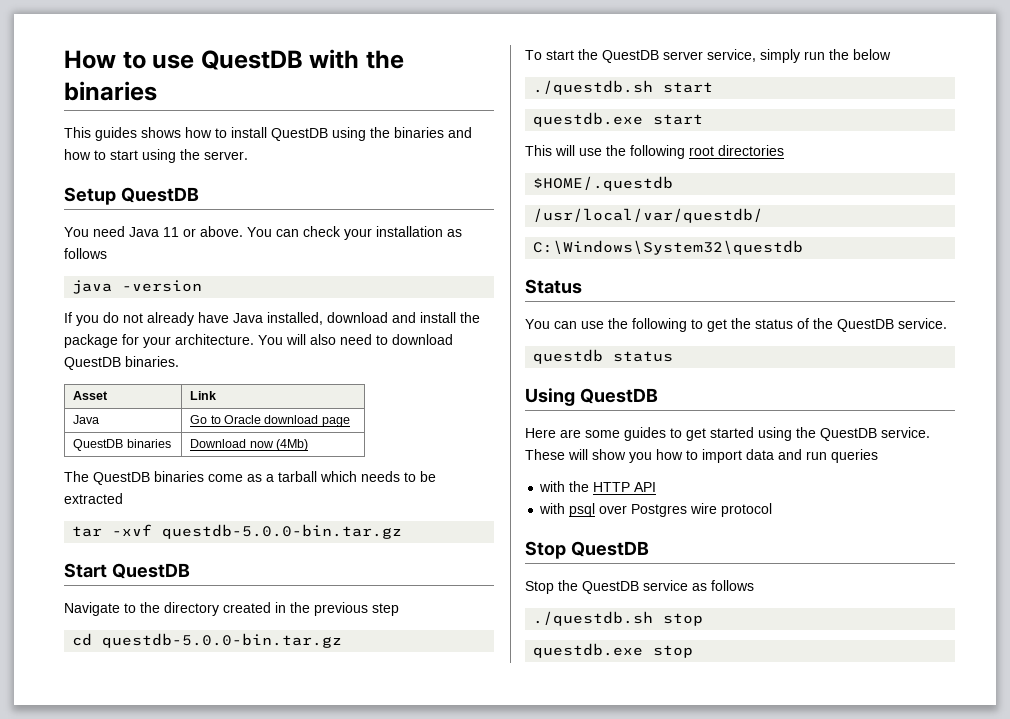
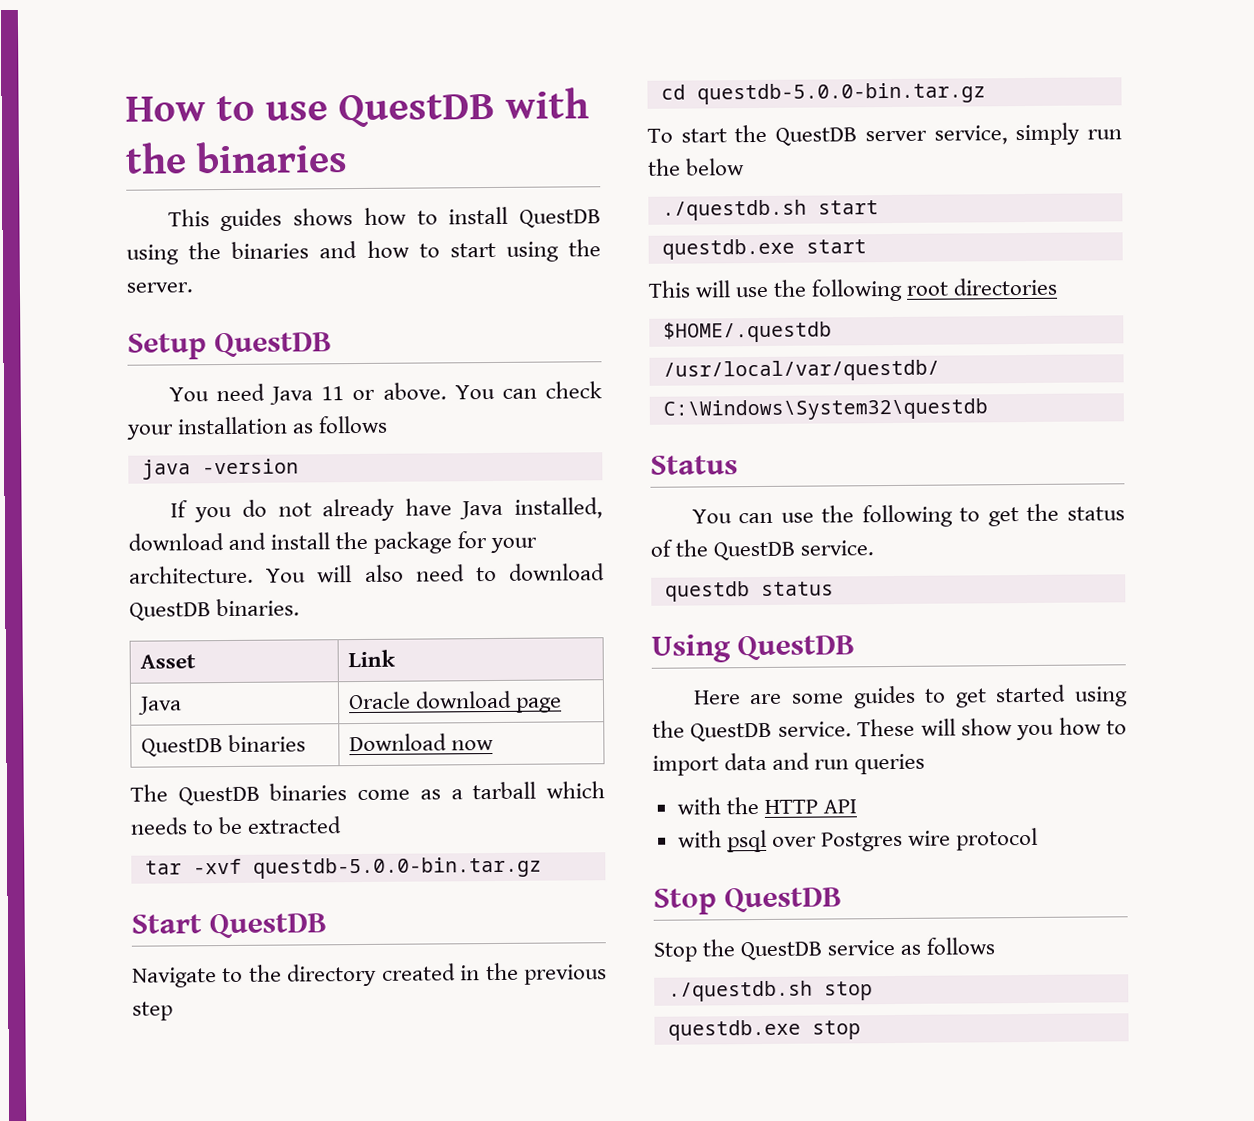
[190,415,221,424] Go to -> (183, 705) none
[275,439,308,451] (4Mb) -> (495, 745) none

